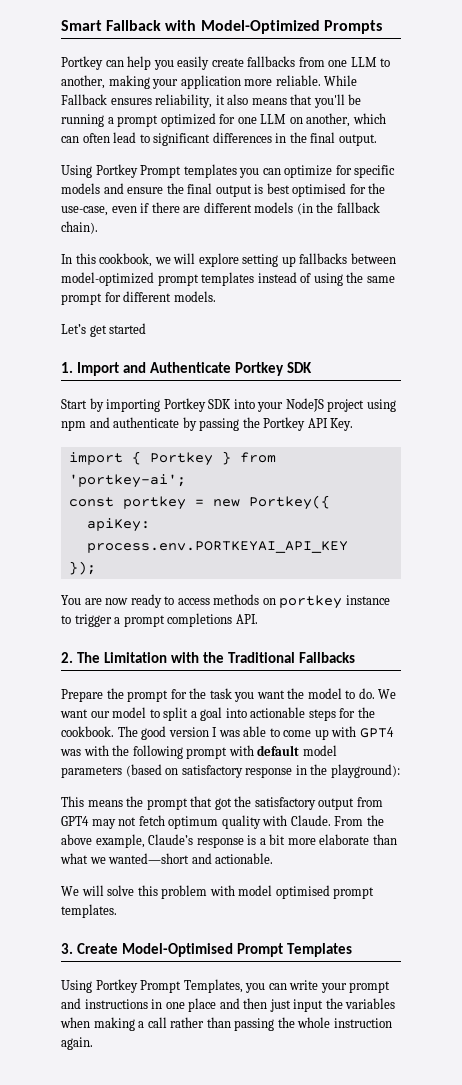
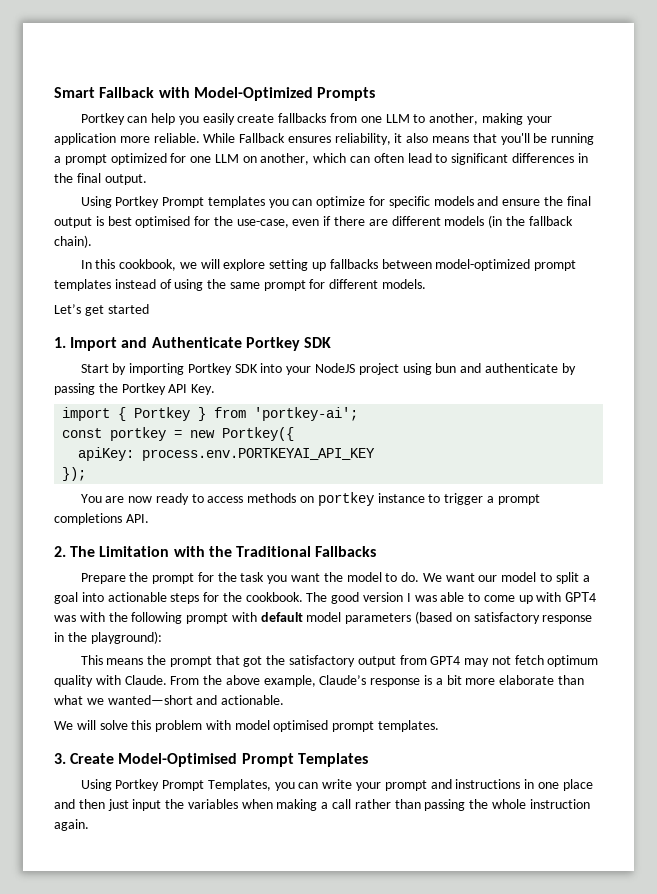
[61,420,86,431] npm -> [435,363,457,373] bun

